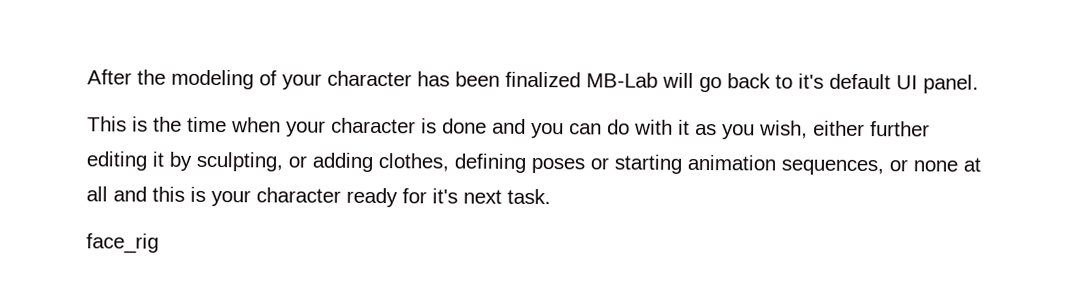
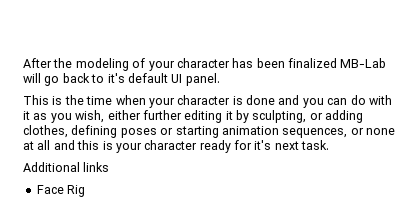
[86,233,159,254] face_rig -> [23,162,110,172] [36,185,86,197] Additional links // Face Rig

